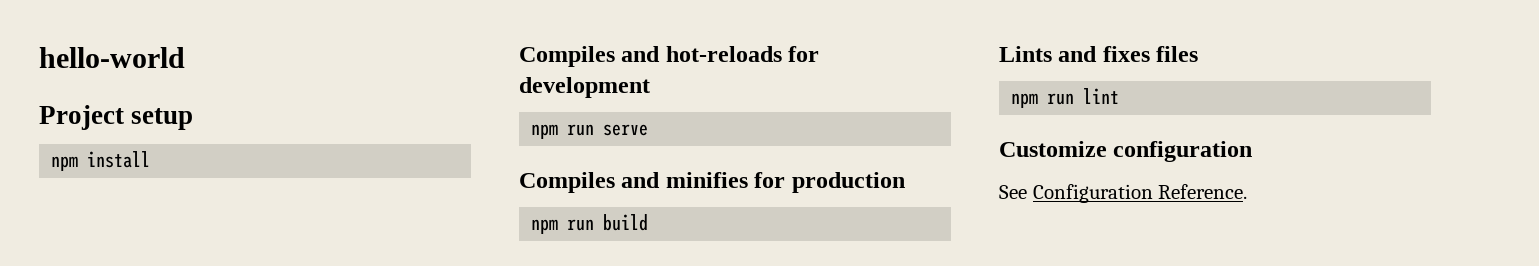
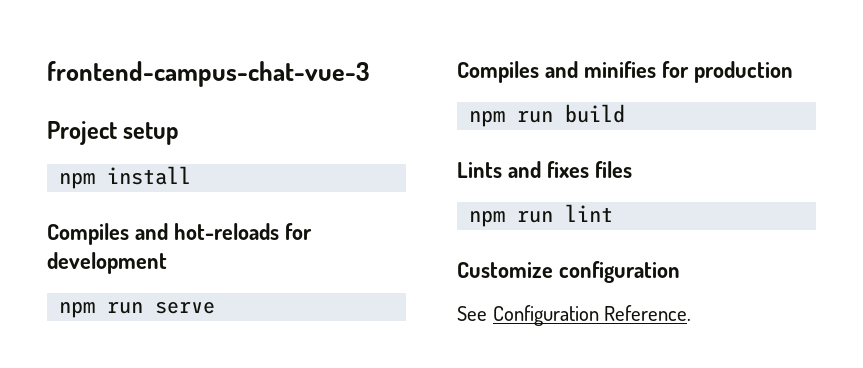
[39,47,185,68] hello-world -> [47,61,370,87] frontend-campus-chat-vue-3

